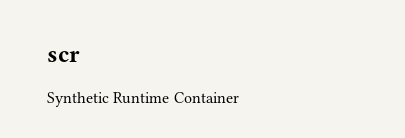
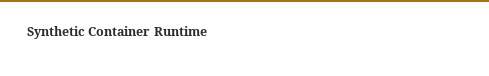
[47,51,80,62] [47,92,239,107] scr // Synthetic Runtime Container -> [27,26,207,39] Synthetic Container Runtime

